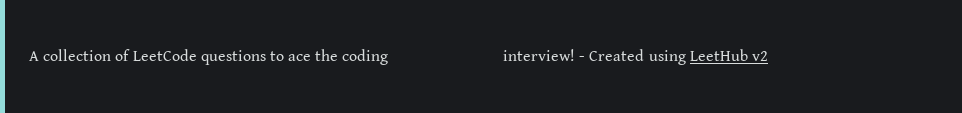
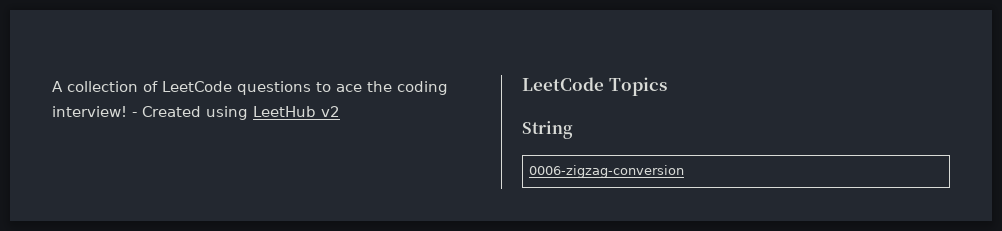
(768, 56) none -> [522,77,667,96] [522,121,573,139] [528,165,684,178] // LeetCode Topics // String // 0006-zigzag-conversion

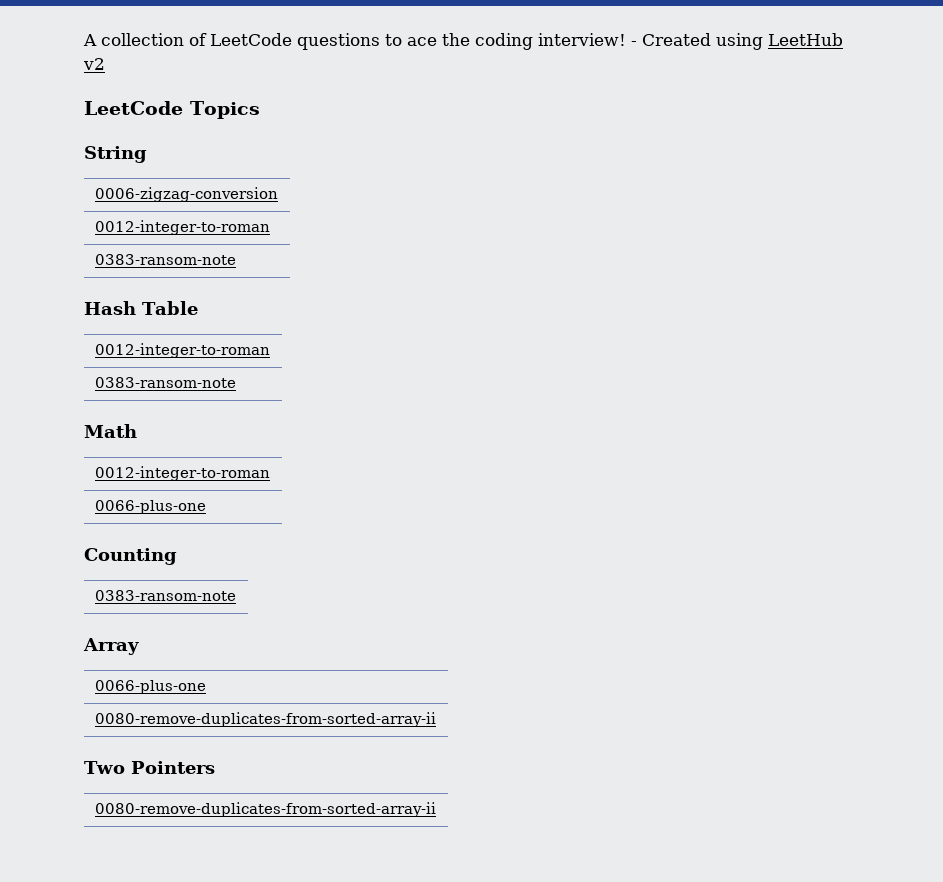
(684, 171) none -> [94,220,270,235] [94,254,236,265] [84,301,198,315] [94,343,270,358] [94,377,236,388] [84,424,137,438] [94,466,270,481] [94,500,206,514] [84,548,177,565] [94,590,236,601] [83,638,139,655] [94,680,206,694] [94,712,436,727] [84,761,215,774] [94,802,436,817] // 0012-integer-to-roman // 0383-ransom-note // Hash Table // 0012-integer-to-roman // 0383-ransom-note // Math // 0012-integer-to-roman // 0066-plus-one // Counting // 0383-ransom-note // Array // 0066-plus-one // 0080-remove-duplicates-from-sorted-array-ii // Two Pointers // 0080-remove-duplicates-from-sorted-array-ii

